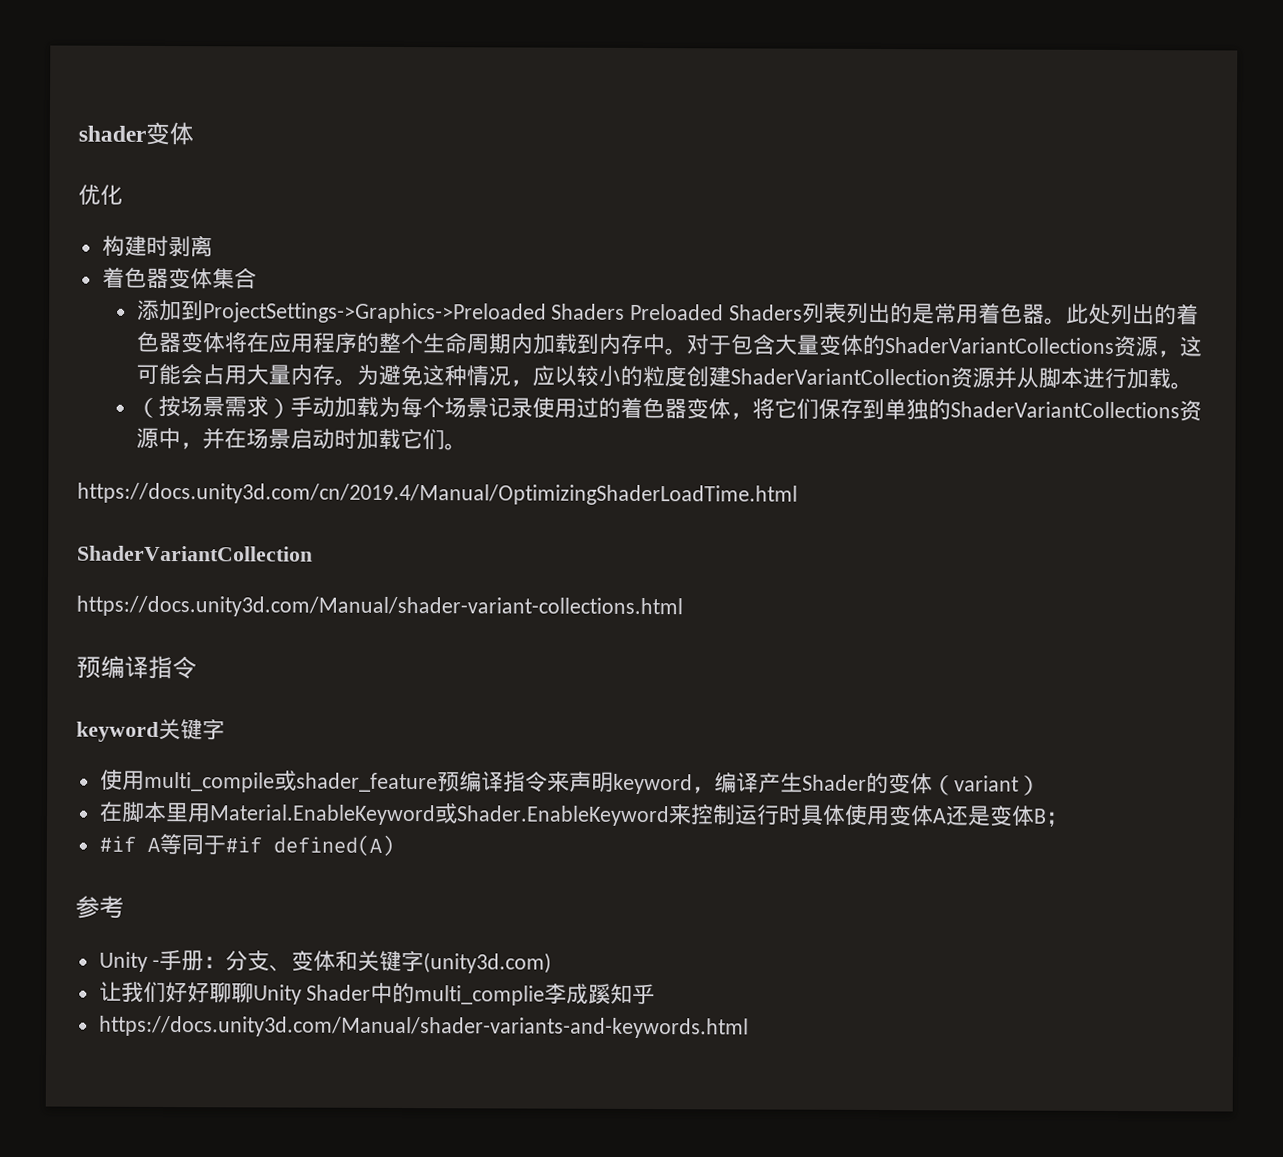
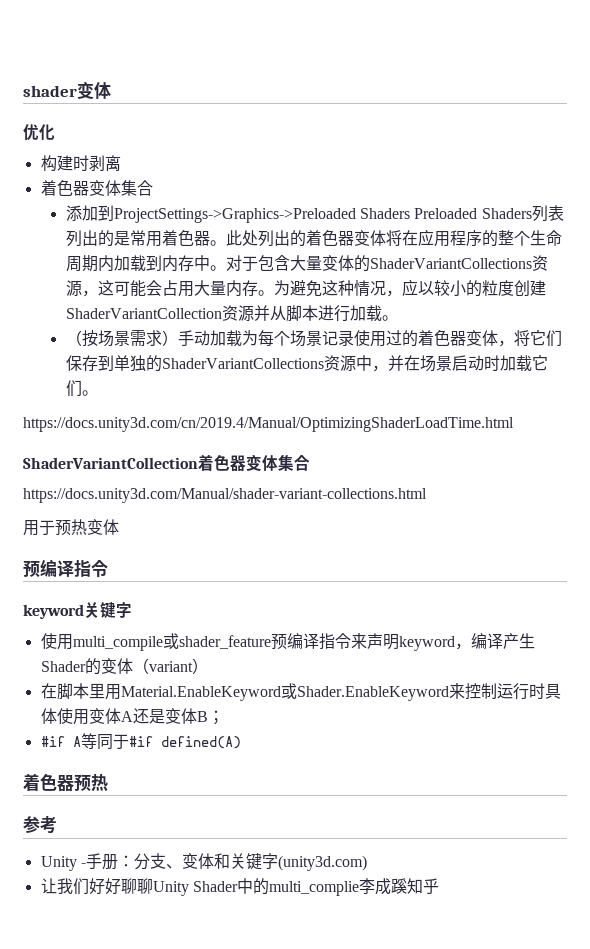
[76,595,683,619] // https://docs.unity3d.com/Manual/shader-variant-collections.html -> [198,454,310,472] [23,488,427,503] [23,519,119,536] 着色器变体集合 // https://docs.unity3d.com/Manual/shader-variant-collections.html // 用于预热变体
(394, 845) none -> [23,773,108,792] // 着色器预热
[98,1015,749,1039] // https://docs.unity3d.com/Manual/shader-variants-and-keywords.html -> (439, 886) none

